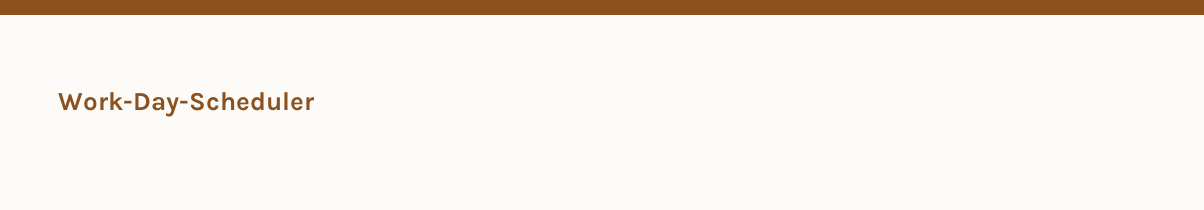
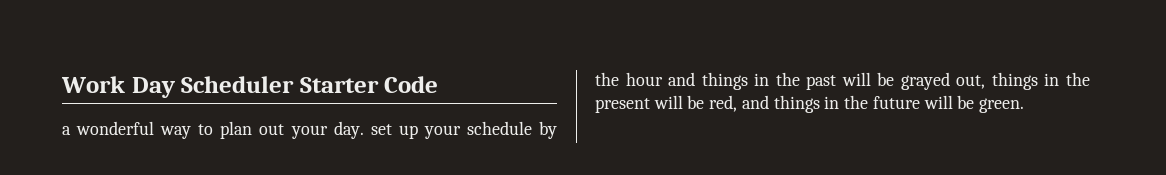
[58,92,315,117] Work-Day-Scheduler -> [61,76,439,98] [62,121,557,139] [595,72,1090,90] [595,95,1024,113] Work Day Scheduler Starter Code // a wonderful way to plan out your day. set up your schedule by the hour and things in the past will be grayed out, things in the present will be red, and things in the future will be green.

